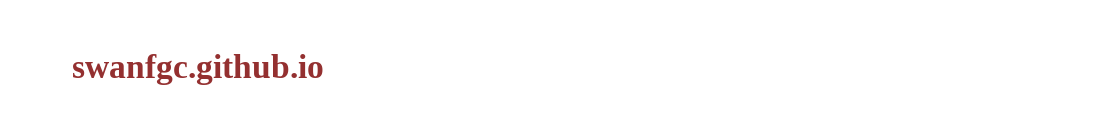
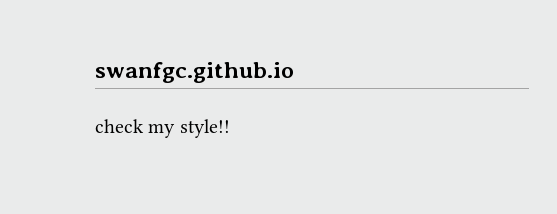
(324, 69) none -> [95,119,230,138] // check my style!!

